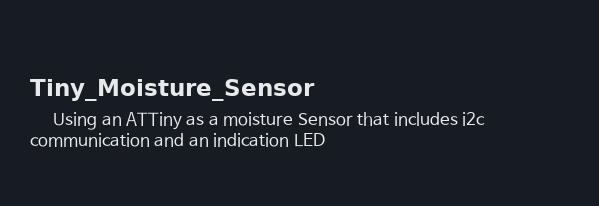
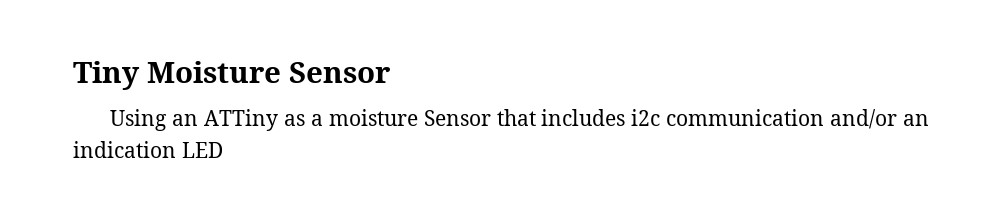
[30,79,315,101] Tiny_Moisture_Sensor -> [73,61,390,90] Tiny Moisture Sensor
[154,133,185,147] and -> [830,109,898,129] and/or

